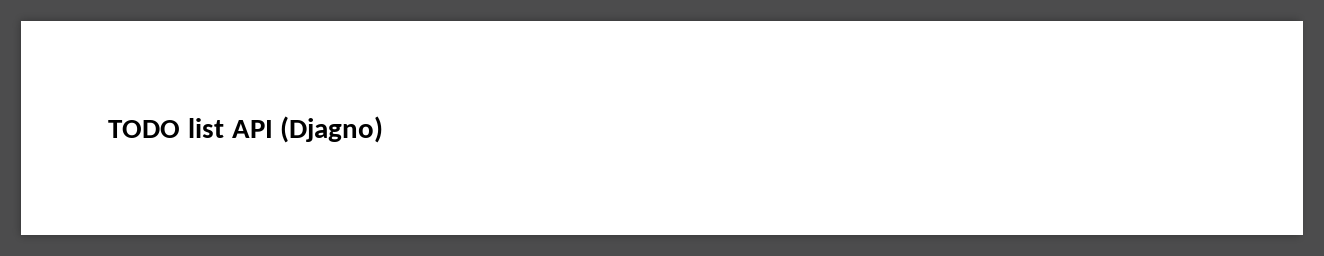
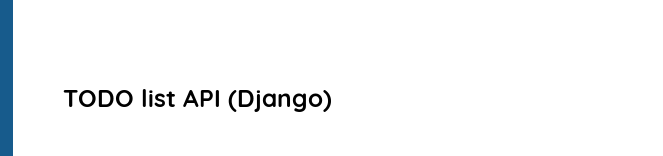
[280,116,384,143] (Djagno) -> [228,90,332,112] (Django)

